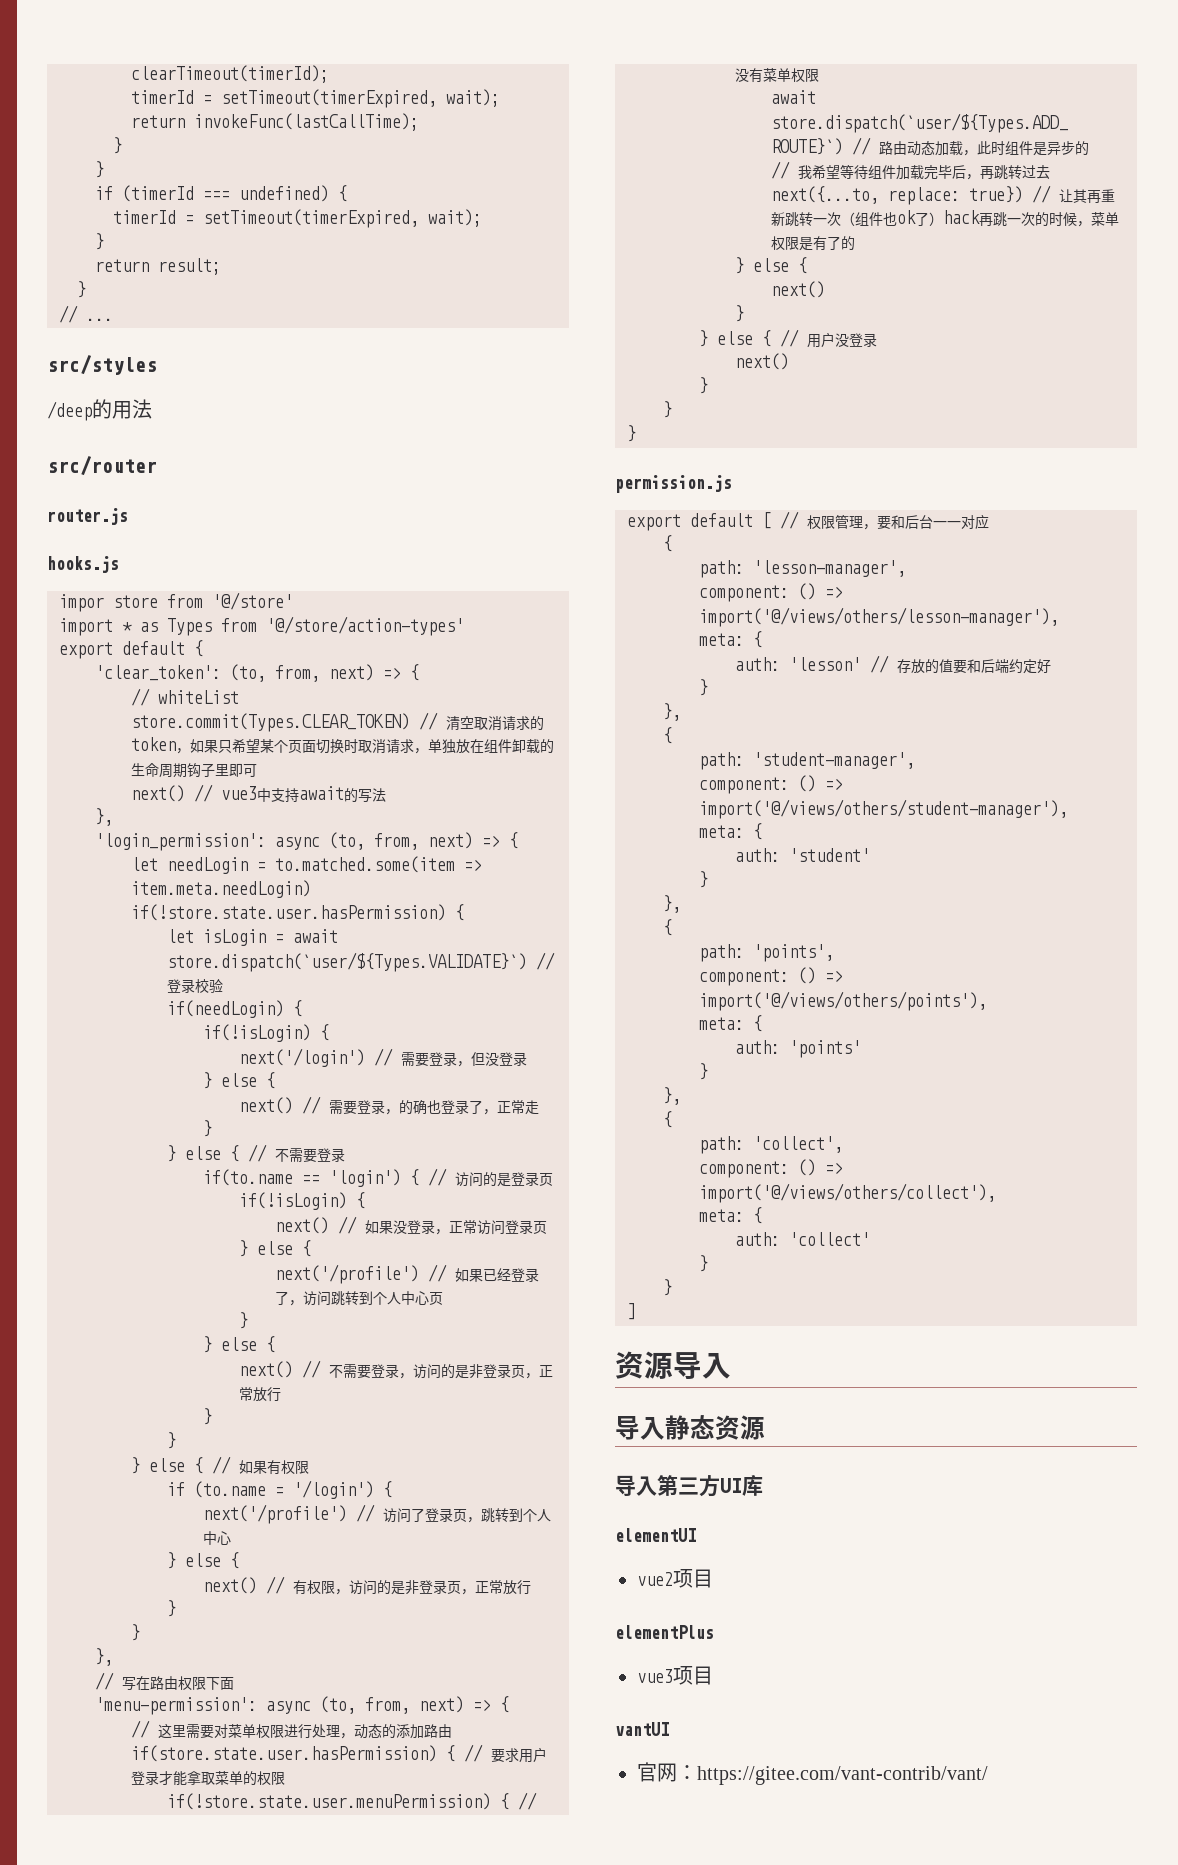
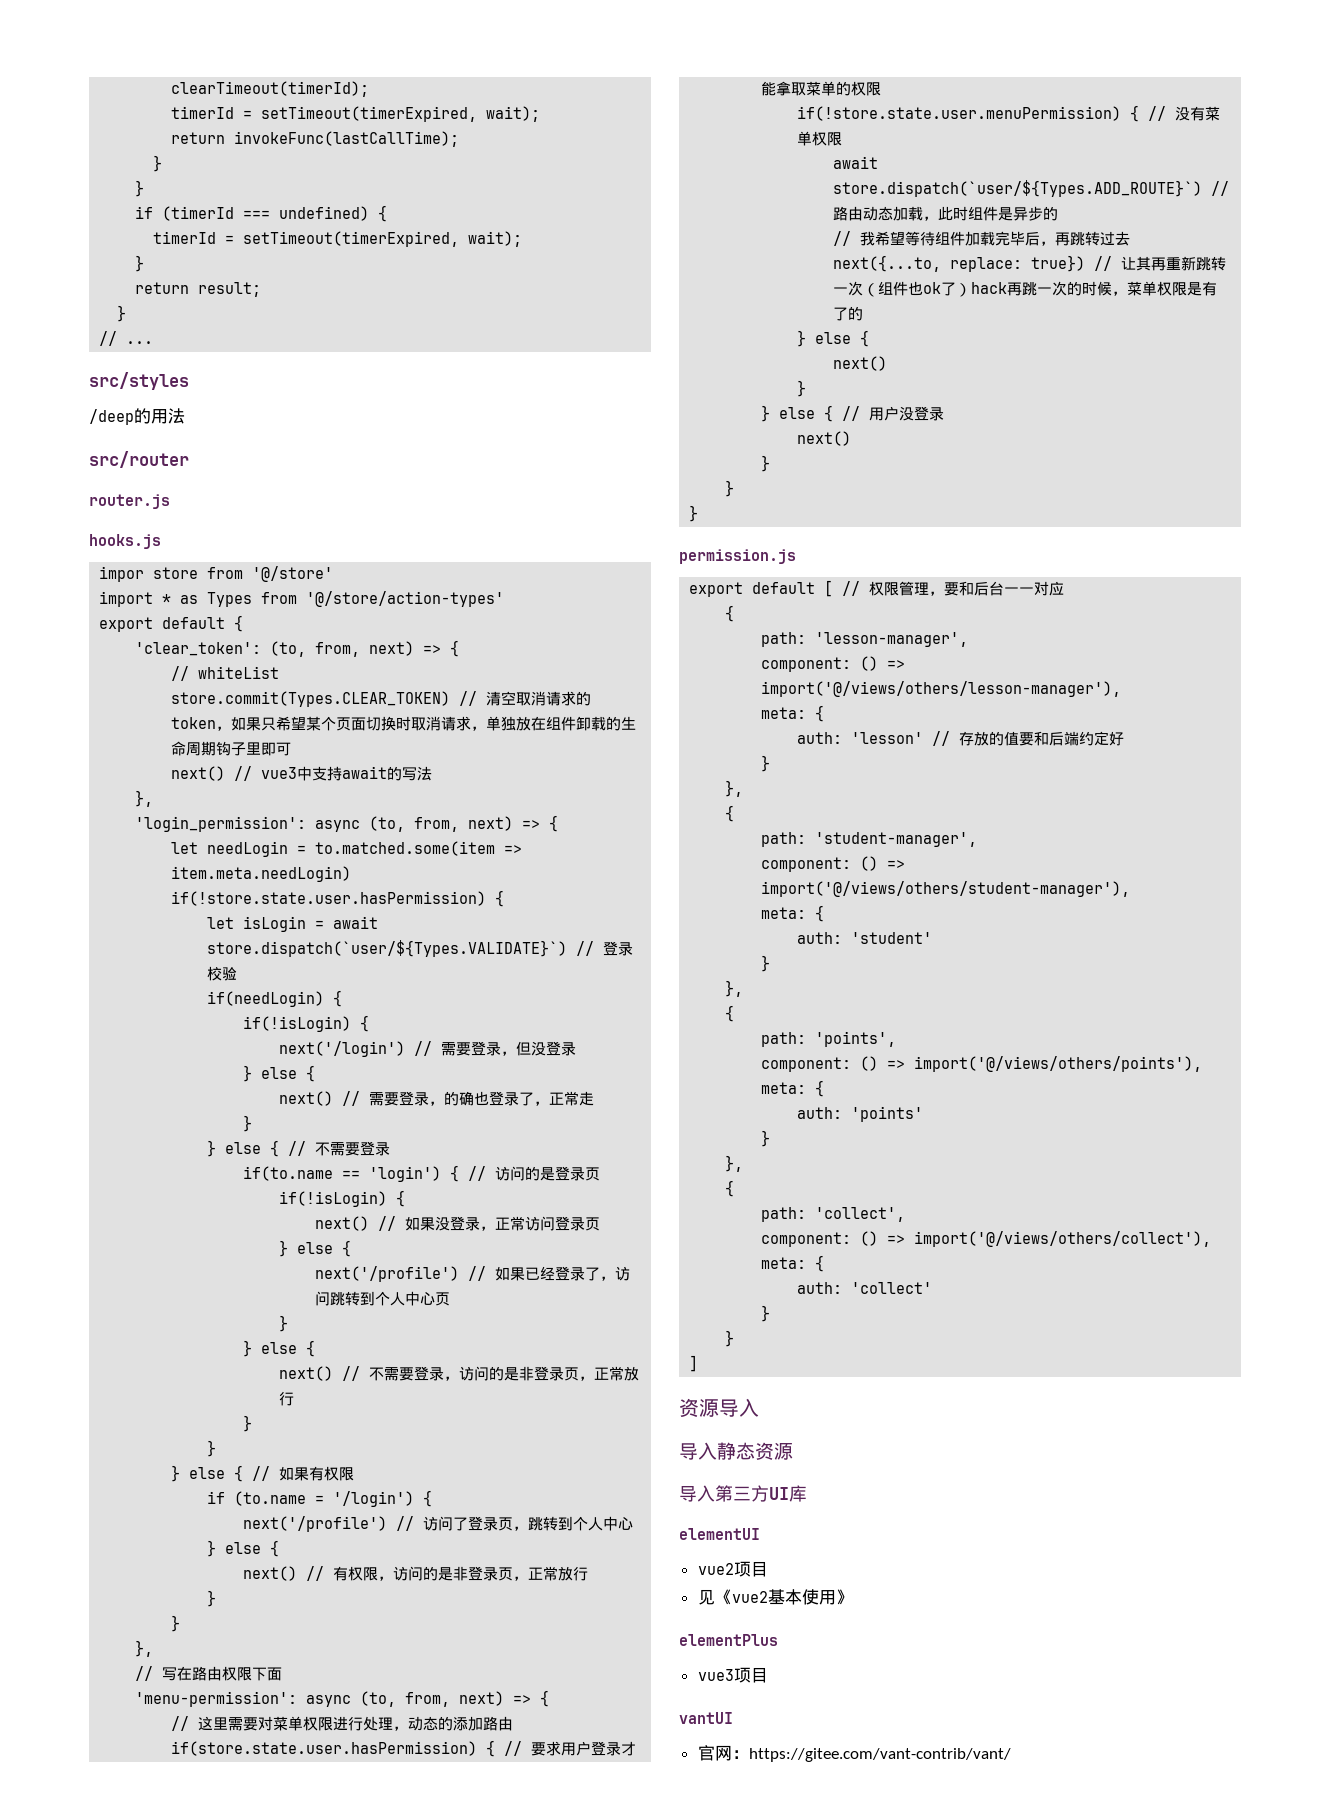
(713, 1578) none -> [697,1589,853,1605] // 见《vue2基本使用》

